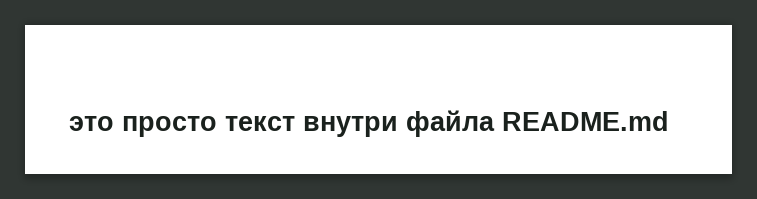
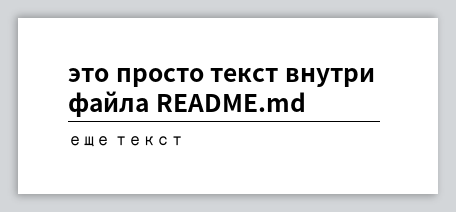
(669, 121) none -> [68,136,185,147] // еще текст

